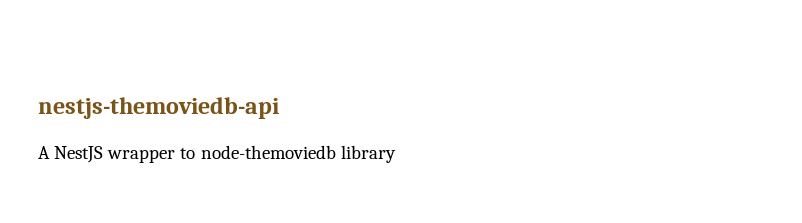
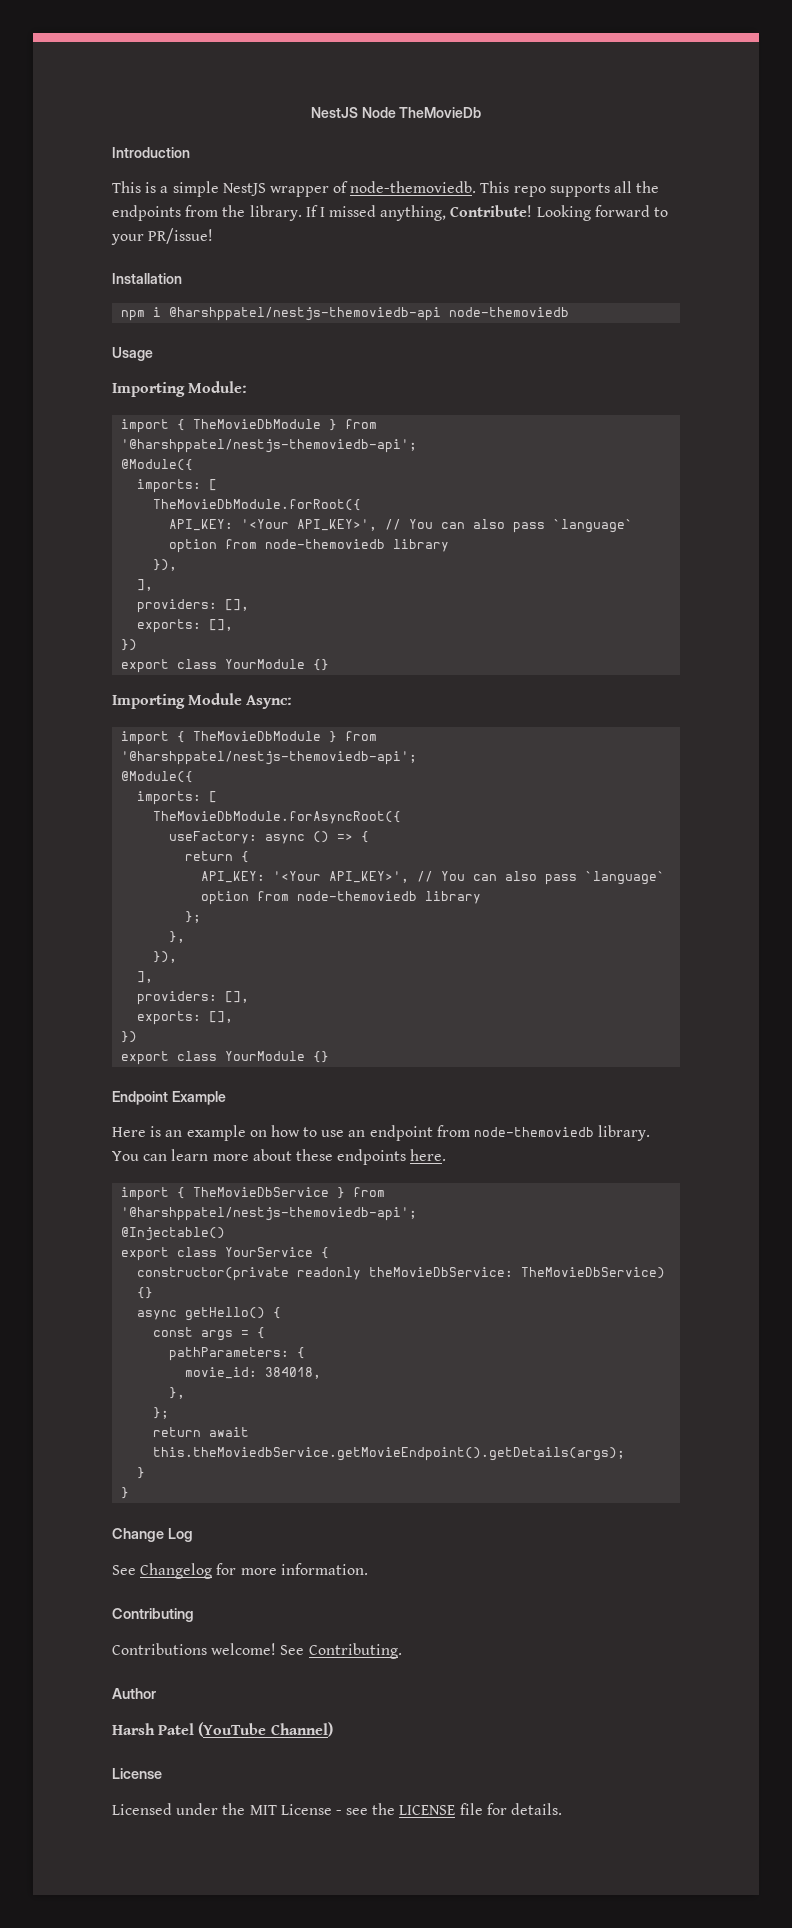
[38,97,280,119] [38,145,396,163] nestjs-themoviedb-api // A NestJS wrapper to node-themoviedb library -> [310,107,482,118] [112,147,190,158] [112,181,660,197] [112,205,669,221] [111,228,214,245] [112,273,182,284] [121,307,570,321] [112,347,153,361] [112,381,248,397] [121,419,378,433] [121,439,418,453] [121,459,194,471] [137,479,218,493] [153,499,362,511] [169,519,634,533] [169,539,450,553] [153,559,178,571] [137,579,154,591] [137,599,250,613] [137,619,234,633] [121,639,138,651] [121,659,330,673] [112,693,293,709] [121,731,378,745] [121,751,418,765] [121,771,194,783] [137,791,218,805] [153,811,402,824] [169,831,370,844] [185,851,250,863] [201,871,666,885] [201,891,482,905] [185,911,202,923] [169,931,186,943] [153,951,178,963] [137,971,154,983] [137,991,250,1005] [137,1011,234,1025] [121,1031,138,1043] [121,1051,330,1065] [112,1091,226,1105] [112,1125,651,1141] [112,1149,447,1165] [121,1187,386,1201] [121,1207,418,1221] [121,1227,226,1241] [121,1247,330,1261] [137,1267,666,1281] [137,1287,154,1299] [137,1307,282,1321] [153,1327,266,1341] [169,1347,306,1361] [185,1367,322,1379] [169,1387,186,1399] [153,1407,170,1419] [153,1427,250,1437] [153,1447,626,1461] [137,1467,146,1479] [121,1487,130,1499] [112,1528,193,1542] [112,1563,368,1579] [112,1608,194,1622] [112,1643,402,1659] [112,1688,156,1699] [112,1722,333,1737] [112,1768,162,1779] [112,1803,563,1815] NestJS Node TheMovieDb // Introduction // This is a simple NestJS wrapper of node-themoviedb. This repo supports all the endpoints from the library. If I missed anything, Contribute! Looking forward to your PR/issue! // Installation // npm i @harshppatel/nestjs-themoviedb-api node-themoviedb // Usage // Importing Module: // import { TheMovieDbModule } from '@harshppatel/nestjs-themoviedb-api'; // @Module({ // imports: [ // TheMovieDbModule.forRoot({ // API_KEY: '<Your API_KEY>', // You can also pass `language` option from node-themoviedb library // }), // ], // providers: [], // exports: [], // }) // export class YourModule {} // Importing Module Async: // import { TheMovieDbModule } from '@harshppatel/nestjs-themoviedb-api'; // @Module({ // imports: [ // TheMovieDbModule.forAsyncRoot({ // useFactory: async () => { // return { // API_KEY: '<Your API_KEY>', // You can also pass `language` option from node-themoviedb library // }; // }, // }), // ], // providers: [], // exports: [], // }) // export class YourModule {} // Endpoint Example // Here is an example on how to use an endpoint from node-themoviedb library. You can learn more about these endpoints here. // import { TheMovieDbService } from '@harshppatel/nestjs-themoviedb-api'; // @Injectable() // export class YourService { // constructor(private readonly theMovieDbService: TheMovieDbService) {} // async getHello() { // const args = { // pathParameters: { // movie_id: 384018, // }, // }; // return await this.theMoviedbService.getMovieEndpoint().getDetails(args); // } // } // Change Log // See Changelog for more information. // Contributing // Contributions welcome! See Contributing. // Author // Harsh Patel (YouTube Channel) // License // Licensed under the MIT License - see the LICENSE file for details.

